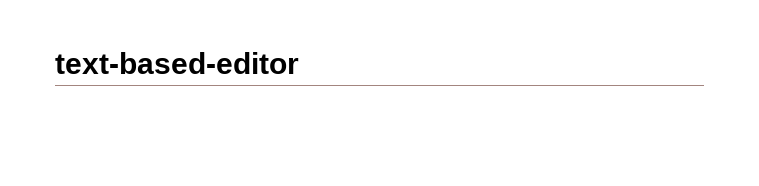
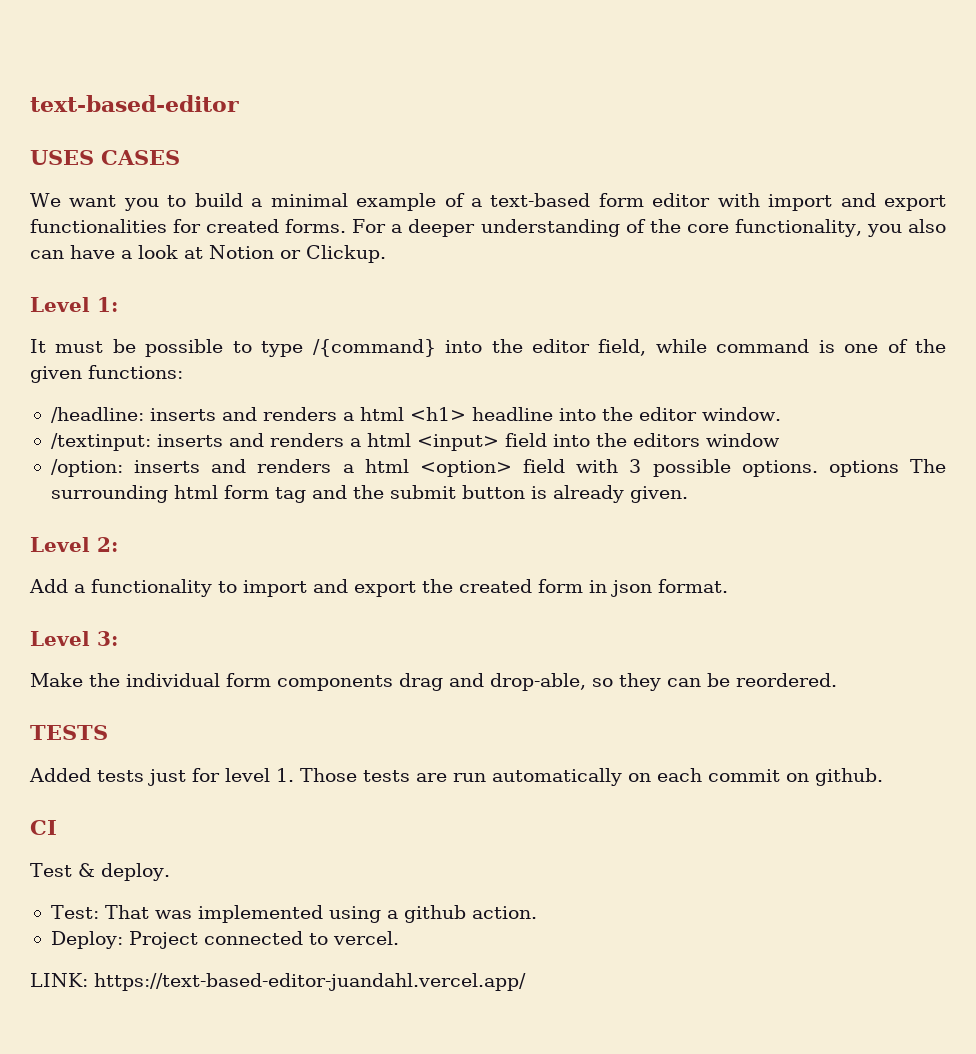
(299, 63) none -> [30,150,180,165] [30,193,946,211] [30,219,946,237] [30,245,386,263] [30,297,118,312] [30,339,946,357] [30,365,183,383] [50,407,781,423] [50,433,780,451] [50,459,947,477] [50,485,688,503] [30,537,118,552] [29,579,728,597] [30,631,118,646] [30,673,837,691] [30,725,108,740] [29,768,883,786] [30,820,57,835] [30,863,170,881] [50,905,537,923] [50,931,399,949] [30,973,526,991] // USES CASES // We want you to build a minimal example of a text-based form editor with import and export functionalities for created forms. For a deeper understanding of the core functionality, you also can have a look at Notion or Clickup. // Level 1: // It must be possible to type /{command} into the editor field, while command is one of the given functions: // /headline: inserts and renders a html <h1> headline into the editor window. // /textinput: inserts and renders a html <input> field into the editors window // /option: inserts and renders a html <option> field with 3 possible options. options The surrounding html form tag and the submit button is already given. // Level 2: // Add a functionality to import and export the created form in json format. // Level 3: // Make the individual form components drag and drop-able, so they can be reordered. // TESTS // Added tests just for level 1. Those tests are run automatically on each commit on github. // CI // Test & deploy. // Test: That was implemented using a github action. // Deploy: Project connected to vercel. // LINK: https://text-based-editor-juandahl.vercel.app/

